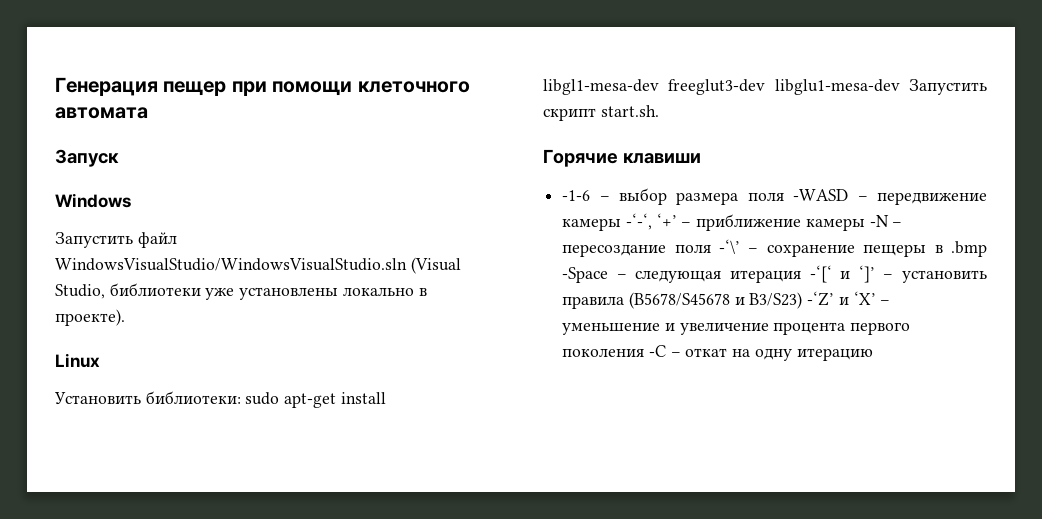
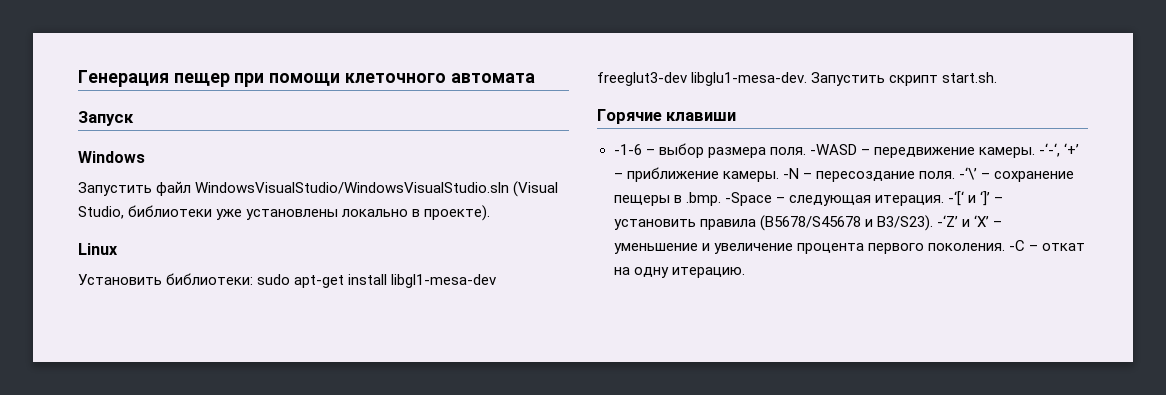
[774,79,900,95] libglu1-mesa-dev -> [691,72,808,86] libglu1-mesa-dev.
[747,192,784,201] поля -> [769,147,806,155] поля.
[562,218,622,231] камеры -> [978,147,1035,158] камеры.
[805,218,865,231] камеры -> [722,171,779,182] камеры.
[674,244,711,253] поля -> [918,171,955,179] поля.
[951,241,987,257] .bmp -> [685,192,721,206] .bmp.
[730,270,802,283] итерация -> [874,195,944,206] итерация.
[749,292,803,309] B3/S23) -> [876,215,933,231] B3/S23).
[562,348,645,357] поколения -> [927,243,1005,251] поколения.
[796,348,873,361] итерацию -> [671,267,745,278] итерацию.

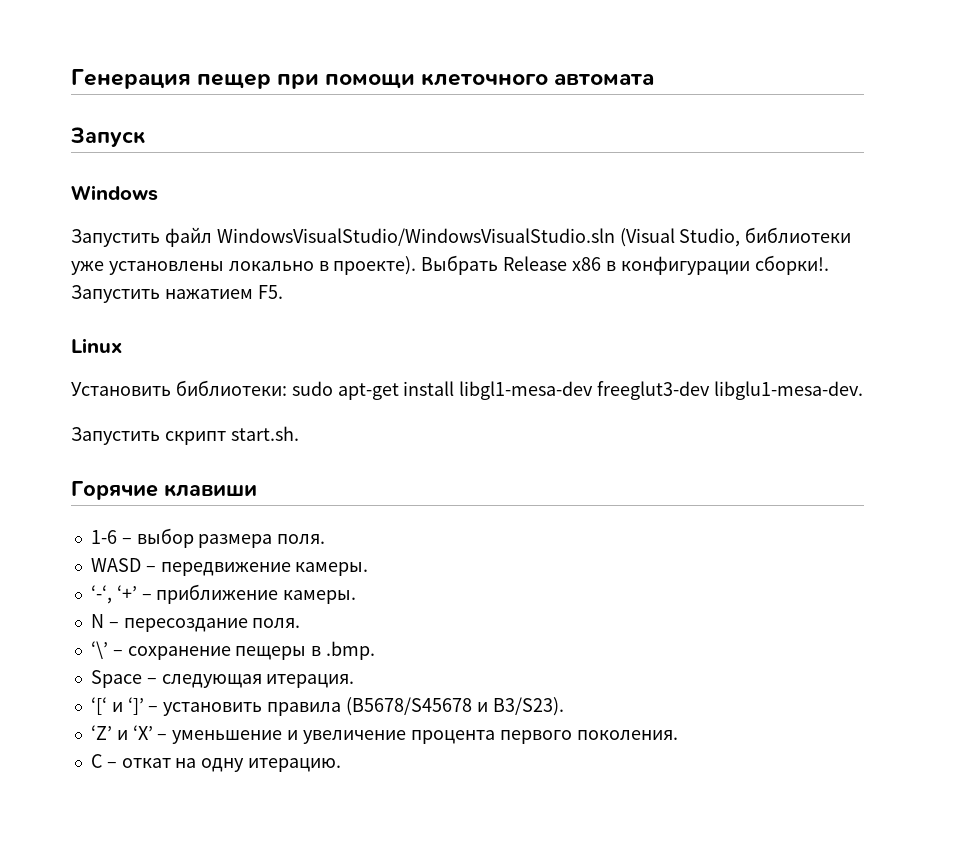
(491, 213) none -> [421,255,829,275] [71,285,283,303] Выбрать Release x86 в конфигурации сборки!. Запустить нажатием F5.
(808, 79) none -> (864, 390) //
[613,144,642,155] -1-6 -> [90,530,117,544] 1-6
[809,144,857,155] -WASD -> [90,558,141,572] // WASD
[1038,143,1060,157] -‘-‘, -> [90,585,112,604] // ‘-‘,
[782,168,799,179] -N -> [90,614,104,628] // N
[958,167,977,180] -‘\’ -> [90,641,108,659] // ‘\’
[724,192,772,206] -Space -> [90,670,142,688] // Space
[947,191,964,206] -‘[‘ -> [90,697,107,715] // ‘[‘
[936,215,958,227] -‘Z’ -> [90,725,112,740] // ‘Z’
[1008,240,1025,251] -С -> [90,754,102,768] // С

